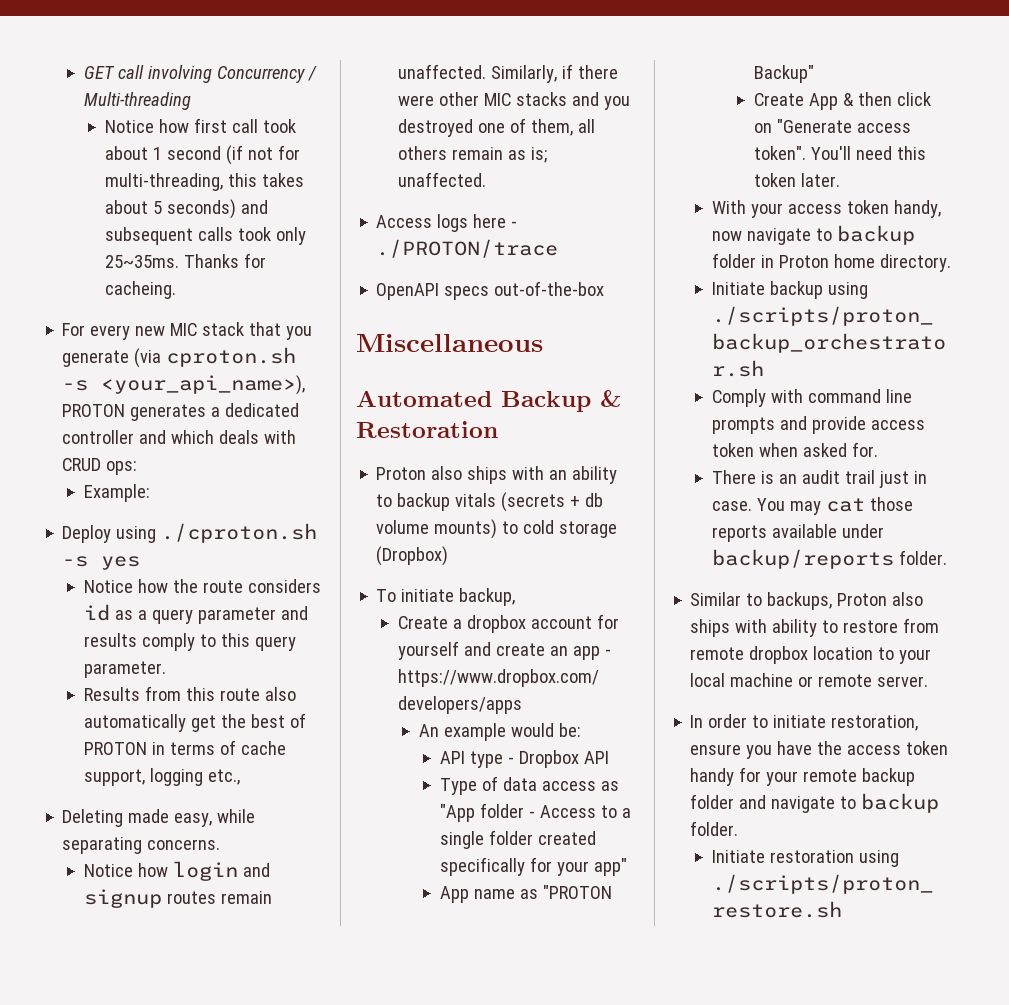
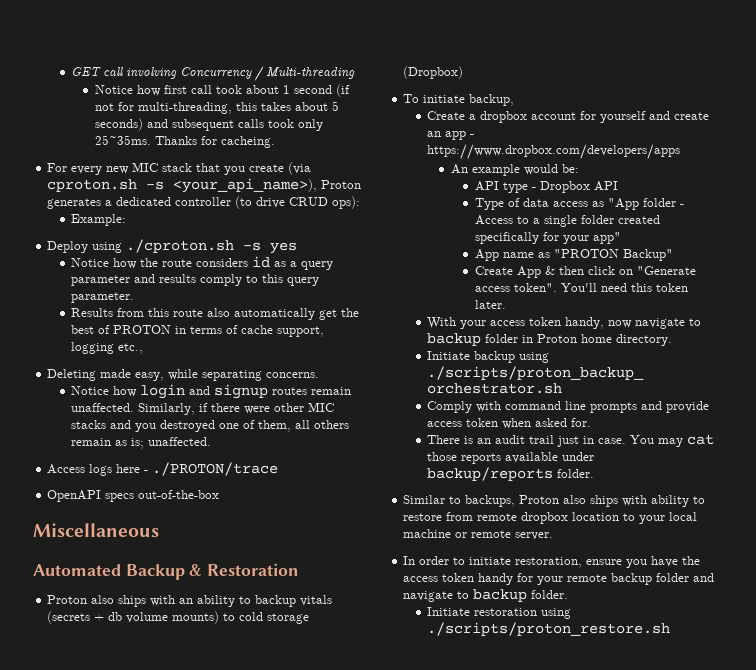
[62,350,130,367] generate -> [249,164,285,172] create
[62,404,126,417] PROTON -> [321,180,362,189] Proton
[139,430,297,444] [62,458,138,475] and which deals with CRUD ops: -> [235,196,361,209] (to drive CRUD ops):

